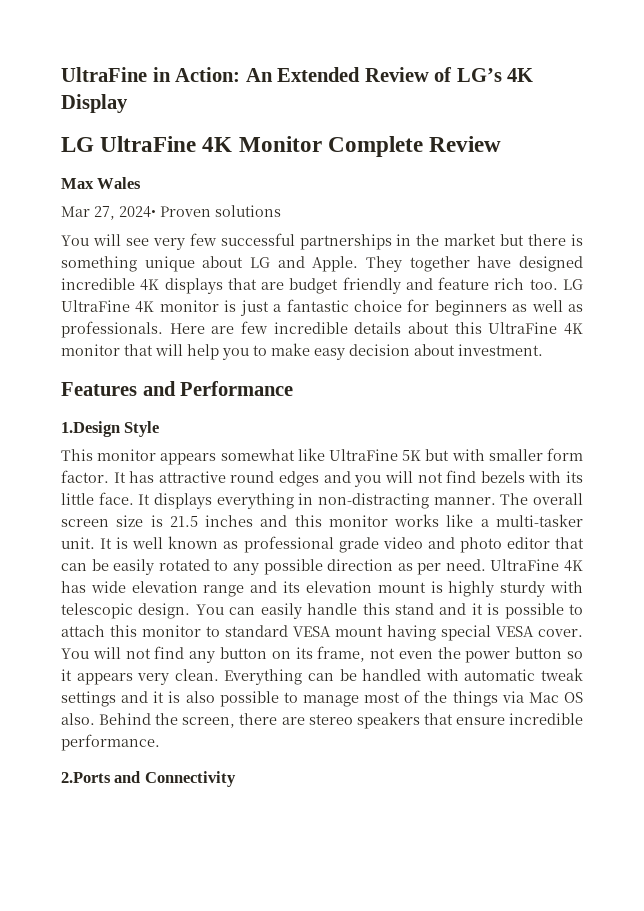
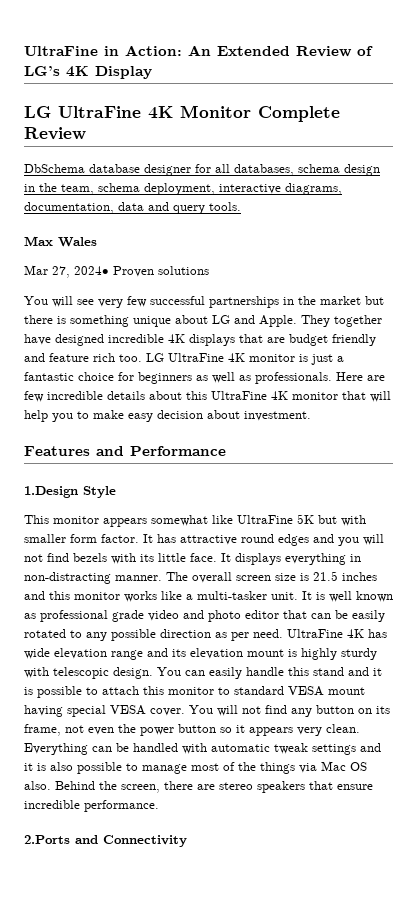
(502, 144) none -> [24,164,380,176] [24,183,342,195] [24,202,241,214] // DbSchema database designer for all databases, schema design in the team, schema deployment, interactive diagrams, documentation, data and query tools.

